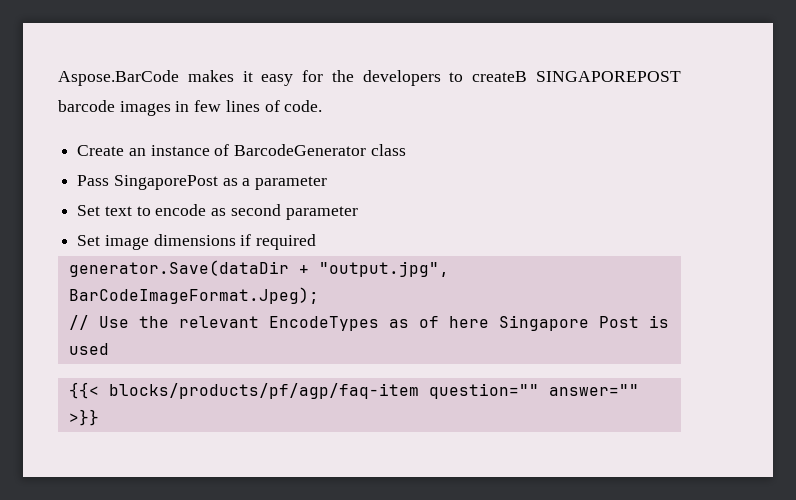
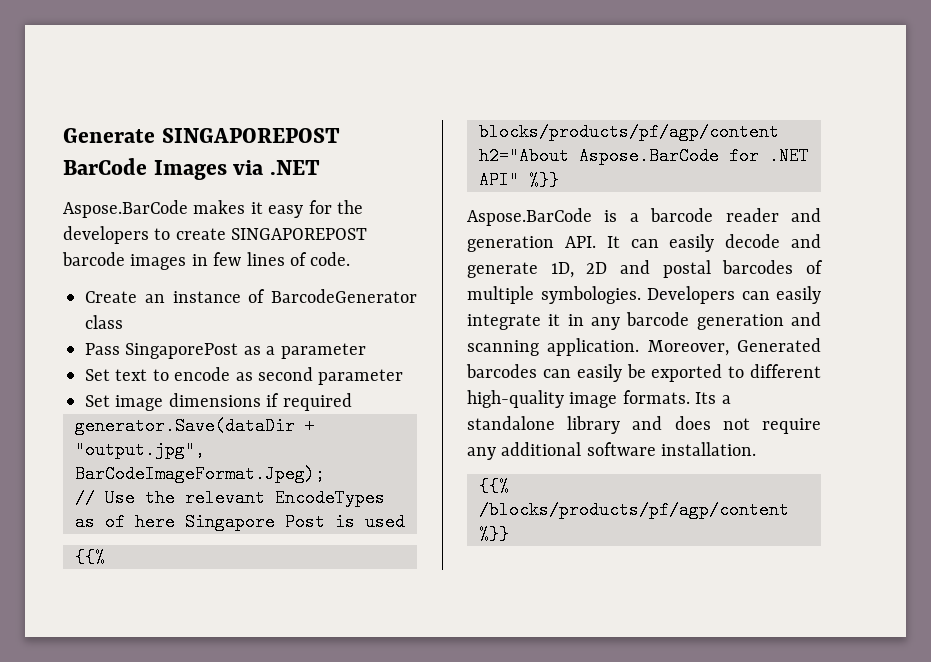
(58, 78) none -> [63,128,340,143] [63,158,320,180] Generate SINGAPOREPOST BarCode Images via .NET //
[472,71,528,82] createВ -> [175,228,226,240] create
[68,382,639,399] [68,409,99,426] {{< blocks/products/pf/agp/faq-item question="" answer="" >}} -> [75,548,105,566] [479,123,779,141] [479,147,809,165] [479,171,559,189] [467,208,821,226] [467,234,821,252] [467,260,823,278] [467,286,821,304] [467,312,821,330] [467,338,821,356] [466,364,821,382] [467,390,731,408] [467,416,821,434] [467,442,757,460] [479,477,509,495] [479,501,789,519] [479,525,509,543] {{% blocks/products/pf/agp/content h2="About Aspose.BarCode for .NET API" %}} // Aspose.BarCode is a barcode reader and generation API. It can easily decode and generate 1D, 2D and postal barcodes of multiple symbologies. Developers can easily integrate it in any barcode generation and scanning application. Moreover, Generated barcodes can easily be exported to different high-quality image formats. Its a standalone library and does not require any additional software installation. // {{% /blocks/products/pf/agp/content %}}

